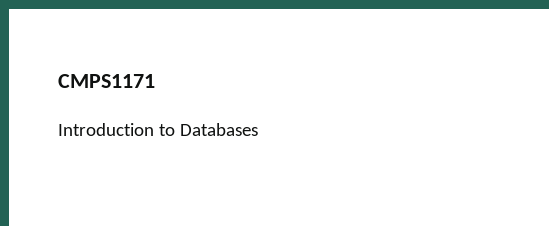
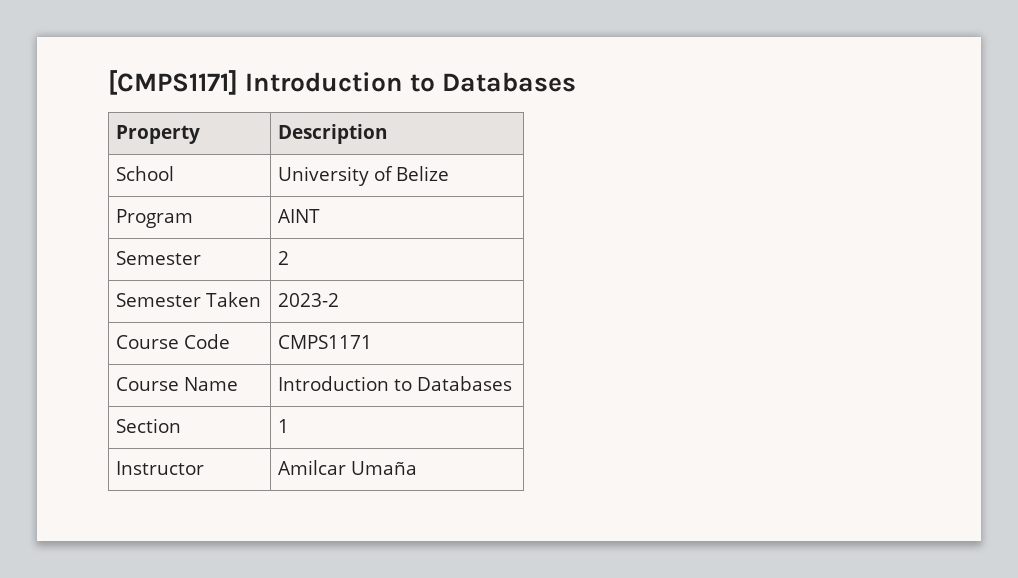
[58,74,155,88] [58,123,258,136] CMPS1171 // Introduction to Databases -> [108,70,577,95] [115,125,200,144] [277,124,387,144] [115,166,174,181] [277,166,449,186] [115,209,193,228] [277,209,320,223] [115,251,201,265] [277,251,289,265] [115,292,261,307] [277,293,339,307] [115,334,230,349] [277,335,372,349] [115,377,238,391] [277,376,512,391] [115,418,181,433] [277,419,289,433] [115,461,204,475] [277,460,417,475] [CMPS1171] Introduction to Databases // Property | Description // School | University of Belize // Program | AINT // Semester | 2 // Semester Taken | 2023-2 // Course Code | CMPS1171 // Course Name | Introduction to Databases // Section | 1 // Instructor | Amilcar Umaña

